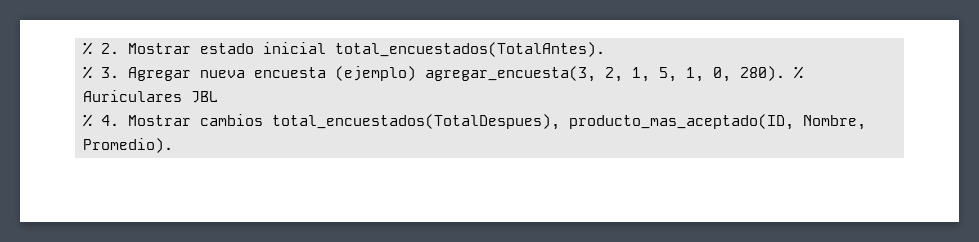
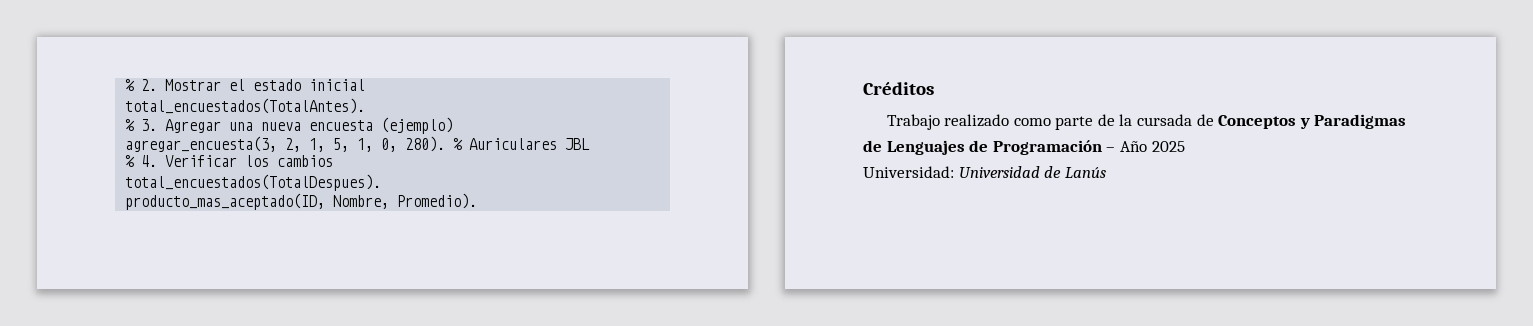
(192, 48) none -> [229,79,246,91] el
(327, 48) none -> (366, 85) //
(192, 74) none -> [229,122,254,131] una
(417, 73) none -> (454, 125) //
[128,115,192,126] Mostrar -> [165,155,270,167] Verificar los
[272,114,561,130] total_encuestados(TotalDespues), -> [125,174,382,191] // total_encuestados(TotalDespues). //
(174, 145) none -> [863,82,934,95] [886,114,1407,130] [863,140,1185,155] [863,166,1106,178] // Créditos // Trabajo realizado como parte de la cursada de Conceptos y Paradigmas de Lenguajes de Programación – Año 2025 // Universidad: Universidad de Lanús

